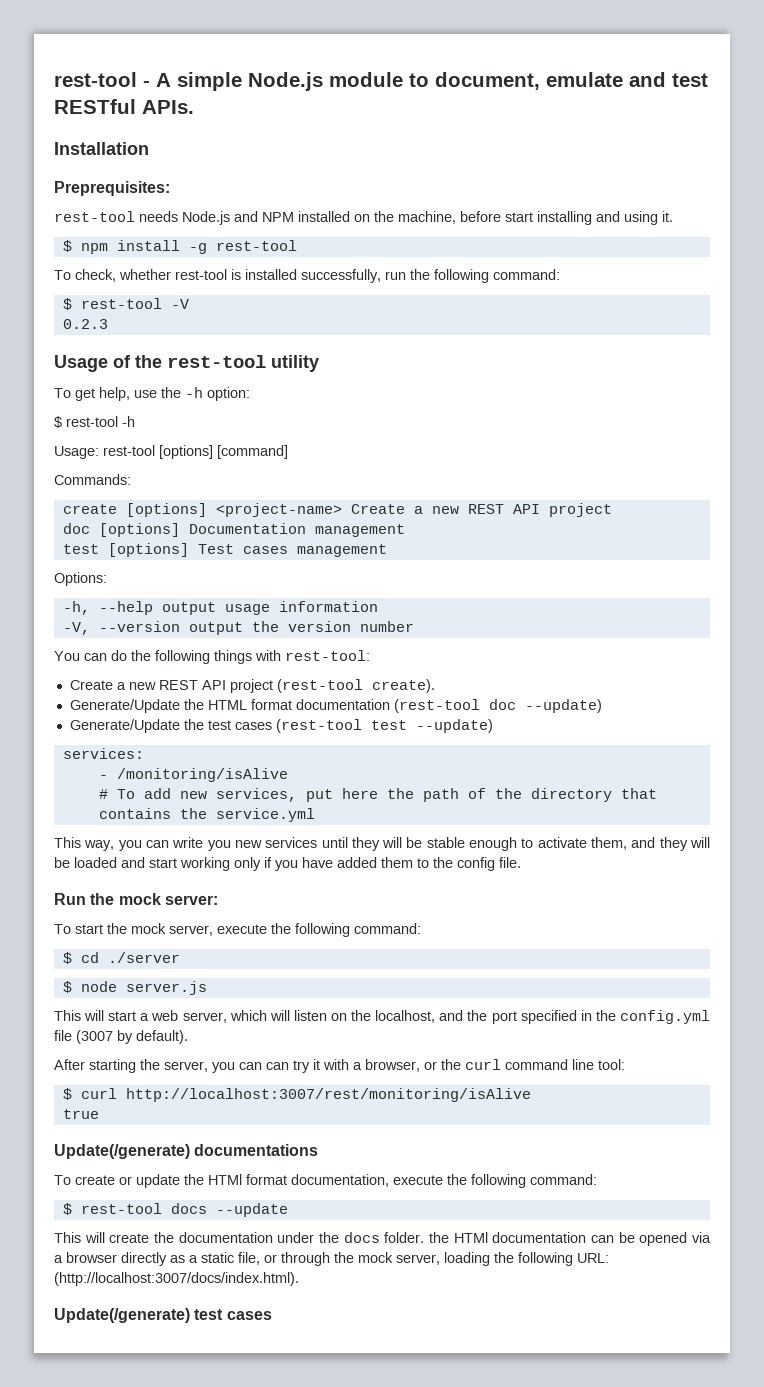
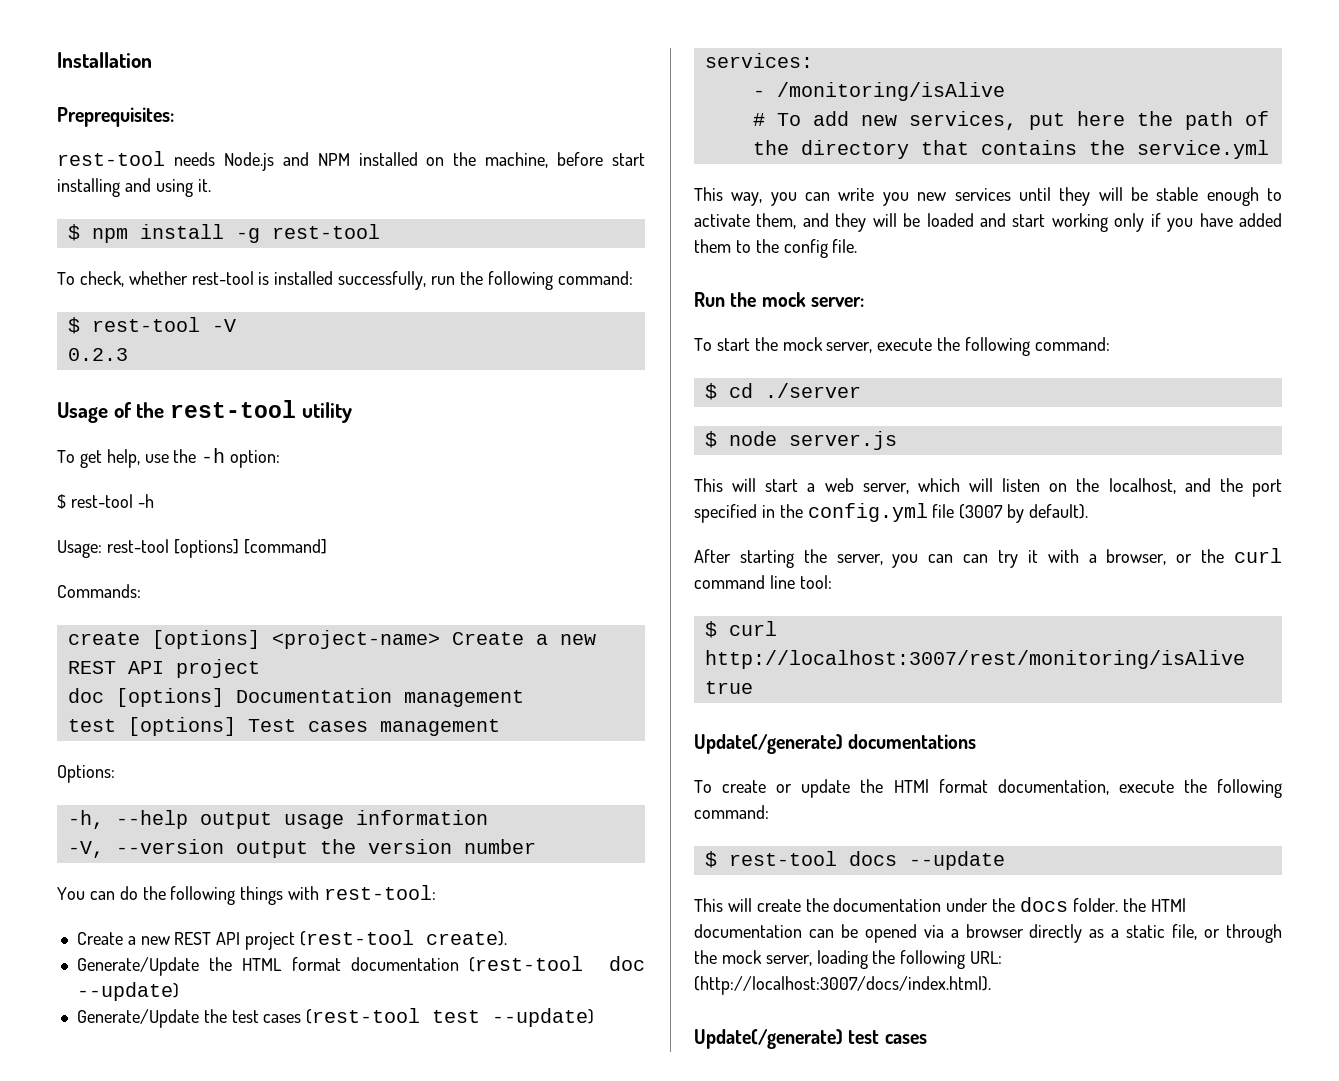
[54,72,708,91] [54,99,194,114] rest-tool - A simple Node.js module to document, emulate and test RESTful APIs. // -> (57, 60) none

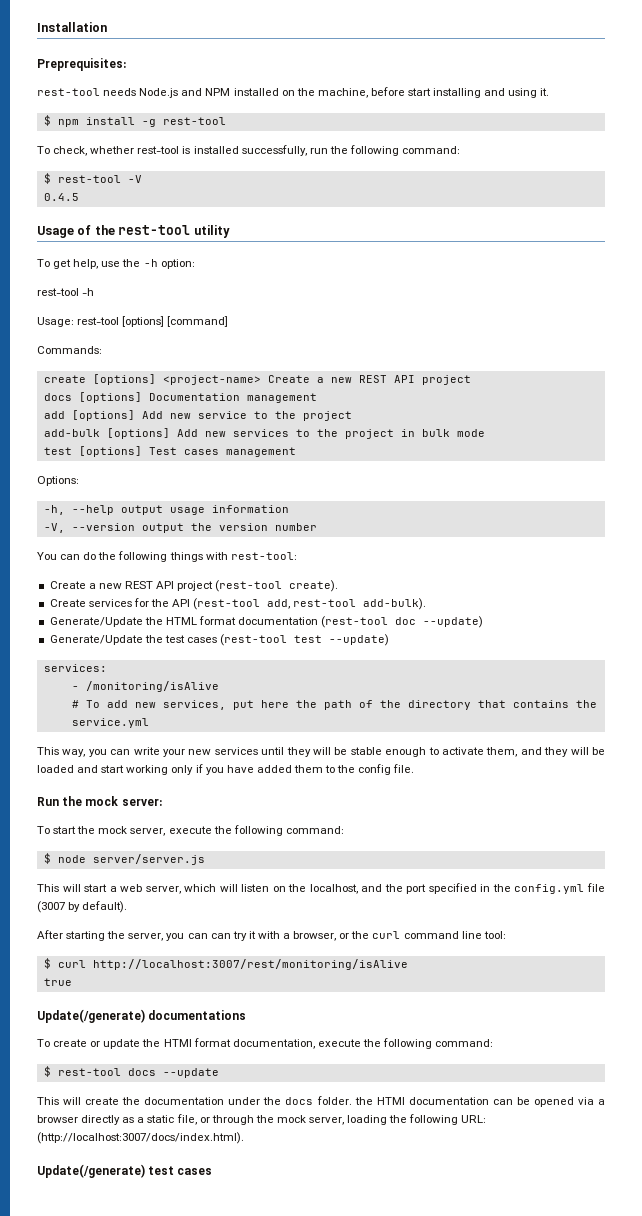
[67,348,128,361] 0.2.3 -> [43,193,79,201] 0.4.5
[57,494,66,509] $ -> (195, 264) none
[67,688,104,703] doc -> [43,393,72,401] docs
(524, 698) none -> [43,410,352,421] [43,428,485,439] // add [options] Add new service to the project // add-bulk [options] Add new services to the project in bulk mode
(507, 938) none -> [49,598,427,610] // Create services for the API (rest-tool add, rest-tool add-bulk).
[882,192,909,206] you -> [163,749,185,757] your
[704,383,861,400] // $ cd ./server -> (344, 830) none
[788,431,897,450] server.js -> [92,854,205,865] server/server.js

